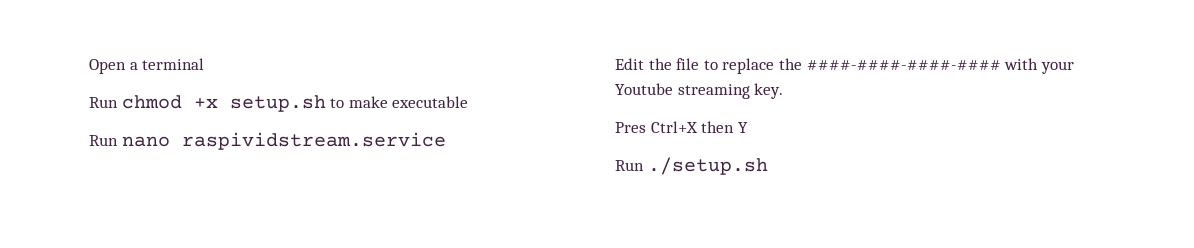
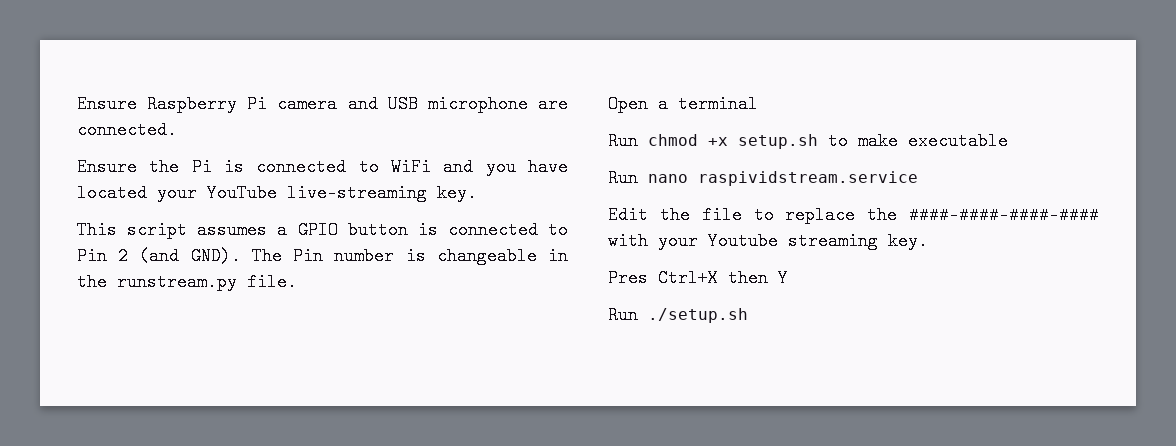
(89, 66) none -> [77,95,569,113] [77,121,177,139] [77,158,568,176] [77,184,477,202] [77,221,568,239] [77,247,568,265] [77,273,297,291] Ensure Raspberry Pi camera and USB microphone are connected. // Ensure the Pi is connected to WiFi and you have located your YouTube live-streaming key. // This script assumes a GPIO button is connected to Pin 2 (and GND). The Pin number is changeable in the runstream.py file. //

